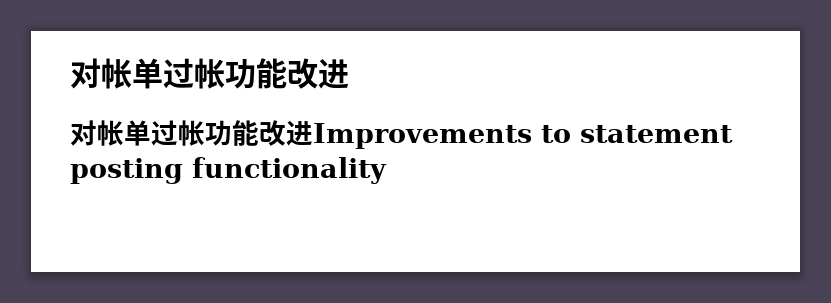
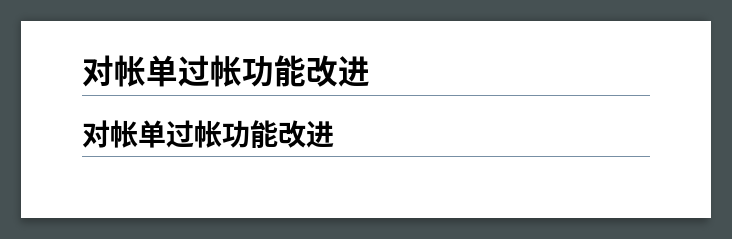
[313,123,733,149] [70,157,387,184] Improvements to statement posting functionality -> (334, 134) none

